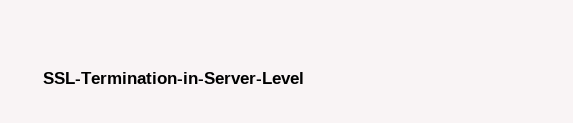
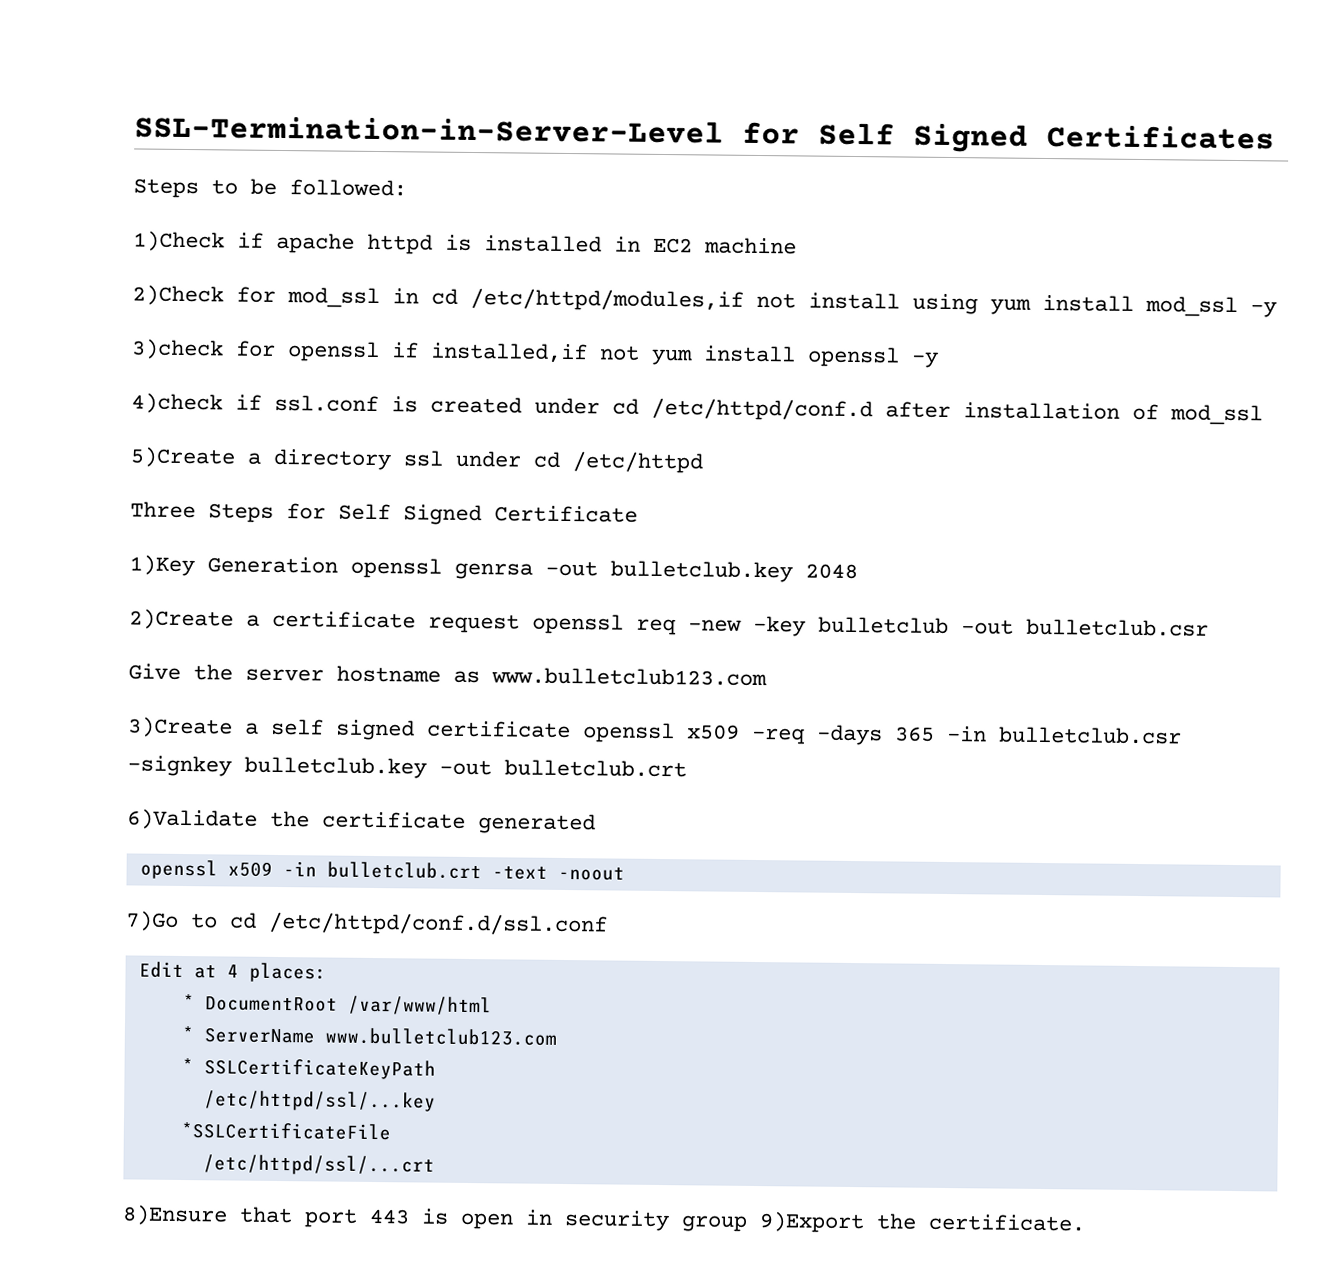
(304, 78) none -> [742,121,1275,153] [133,178,407,199] [133,230,797,255] [132,284,1277,318] [131,338,939,368] [131,392,1263,426] [130,446,704,474] [130,501,638,526] [129,554,858,583] [129,608,1209,637] [128,663,767,687] [127,716,1182,746] [127,755,687,779] [127,808,596,835] [139,859,625,881] [125,910,608,937] [138,961,327,983] [182,994,492,1016] [181,1025,557,1046] [181,1057,436,1080] [203,1090,436,1112] [180,1121,391,1141] [202,1154,435,1176] [122,1204,1086,1234] for Self Signed Certificates // Steps to be followed: // 1)Check if apache httpd is installed in EC2 machine // 2)Check for mod_ssl in cd /etc/httpd/modules,if not install using yum install mod_ssl -y // 3)check for openssl if installed,if not yum install openssl -y // 4)check if ssl.conf is created under cd /etc/httpd/conf.d after installation of mod_ssl // 5)Create a directory ssl under cd /etc/httpd // Three Steps for Self Signed Certificate // 1)Key Generation openssl genrsa -out bulletclub.key 2048 // 2)Create a certificate request openssl req -new -key bulletclub -out bulletclub.csr // Give the server hostname as www.bulletclub123.com // 3)Create a self signed certificate openssl x509 -req -days 365 -in bulletclub.csr –signkey bulletclub.key -out bulletclub.crt // 6)Validate the certificate generated // openssl x509 -in bulletclub.crt -text -noout // 7)Go to cd /etc/httpd/conf.d/ssl.conf // Edit at 4 places: // * DocumentRoot /var/www/html // * ServerName www.bulletclub123.com // * SSLCertificateKeyPath // /etc/httpd/ssl/...key // *SSLCertificateFile // /etc/httpd/ssl/...crt // 8)Ensure that port 443 is open in security group 9)Export the certificate.

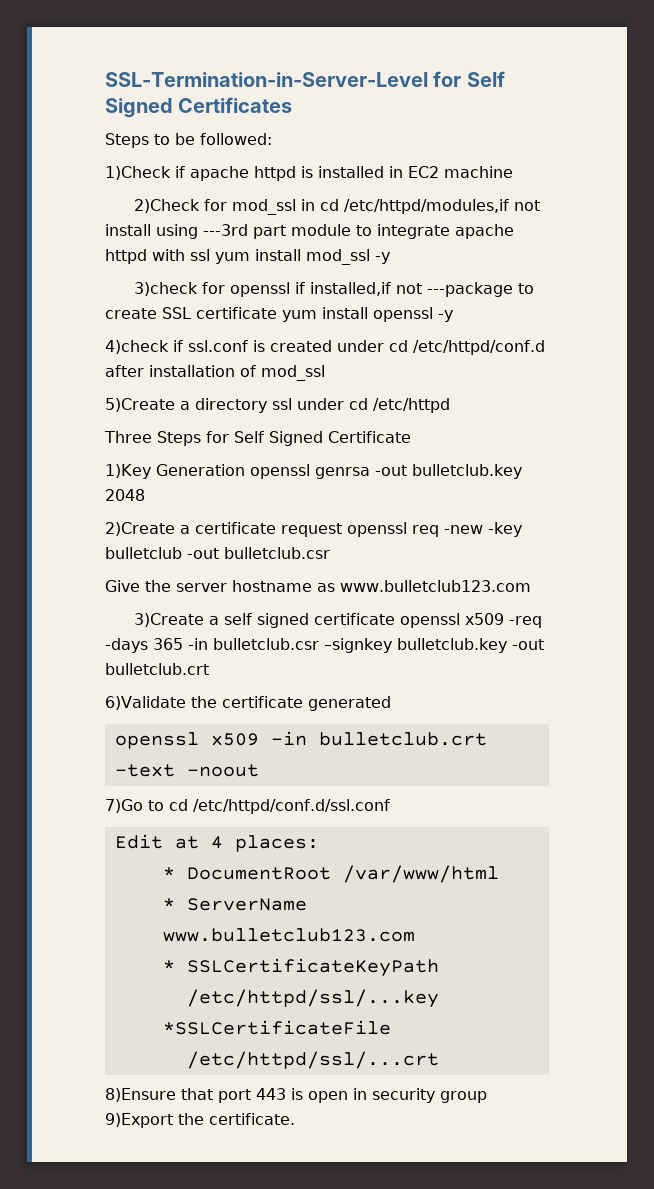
(978, 304) none -> [203,224,514,239] [105,249,210,264] ---3rd part module to integrate apache httpd with ssl
(640, 353) none -> [427,282,535,297] [105,307,277,319] ---package to create SSL certificate

